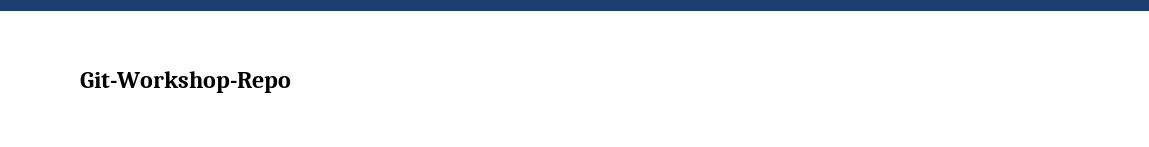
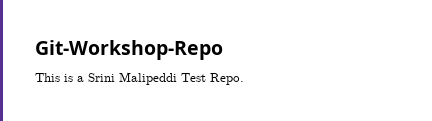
(291, 82) none -> [35,72,244,85] // This is a Srini Malipeddi Test Repo.

